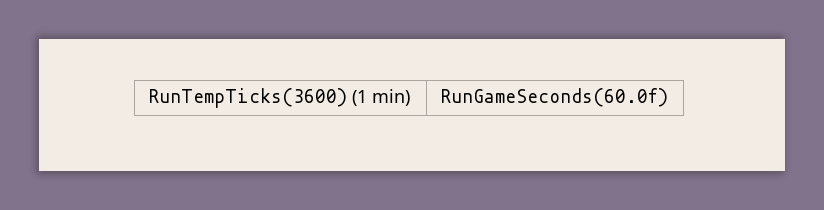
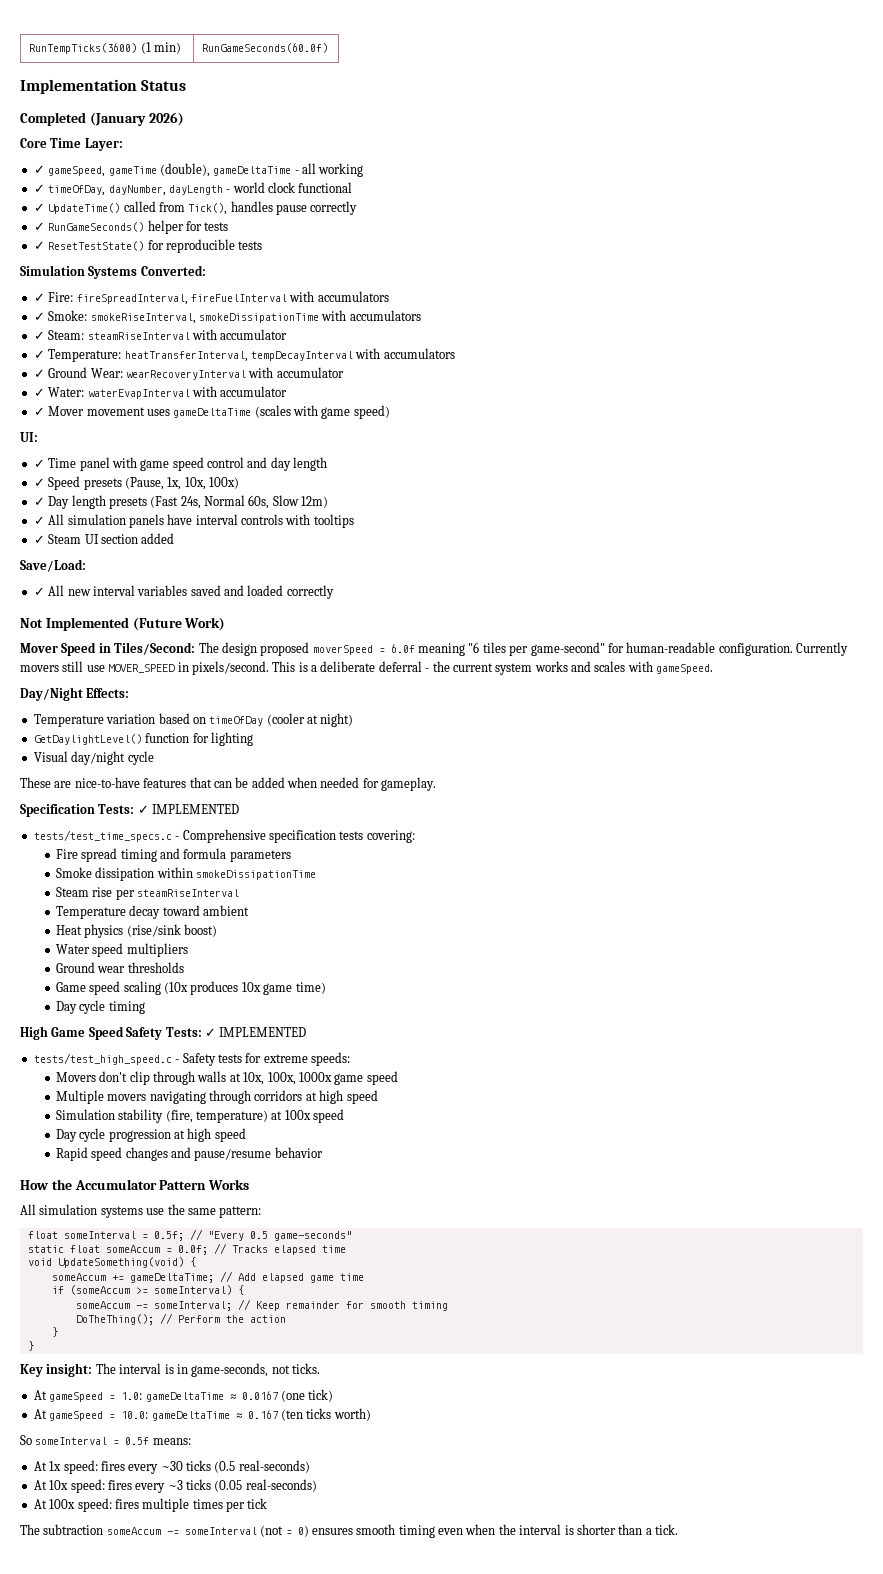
(668, 97) none -> [20,79,187,94] [20,112,184,126] [20,138,123,151] [33,163,364,177] [33,182,353,196] [33,201,358,215] [33,220,229,234] [33,239,263,253] [20,265,206,279] [33,291,389,305] [33,310,421,324] [33,329,288,340] [33,348,455,362] [33,367,344,380] [33,386,288,399] [33,405,390,419] [20,432,38,442] [33,457,328,471] [33,476,239,490] [33,495,329,509] [33,514,354,528] [33,533,175,544] [20,559,86,572] [33,585,334,599] [20,617,226,631] [20,642,848,656] [20,661,714,675] [20,687,130,701] [33,713,354,727] [33,732,253,746] [33,751,154,765] [20,777,437,791] [20,804,240,817] [33,829,415,843] [55,848,291,862] [55,867,317,881] [55,887,240,900] [55,905,250,919] [55,924,218,938] [55,943,188,957] [55,962,184,973] [55,981,326,995] [55,1000,145,1014] [20,1026,307,1040] [33,1052,350,1066] [55,1071,398,1085] [55,1090,378,1104] [55,1109,345,1123] [55,1128,246,1142] [55,1147,323,1161] [20,1179,250,1190] [20,1204,262,1218] [27,1229,352,1241] [27,1243,346,1255] [27,1257,196,1268] [51,1271,364,1283] [51,1285,244,1295] [75,1299,448,1311] [75,1313,286,1325] [51,1327,58,1337] [27,1341,34,1351] [20,1363,320,1377] [33,1389,334,1402] [33,1408,371,1421] [20,1435,191,1445] [33,1460,310,1474] [33,1479,317,1493] [33,1498,268,1512] [20,1524,678,1538] // Implementation Status // Completed (January 2026) // Core Time Layer: // ✓ gameSpeed, gameTime (double), gameDeltaTime - all working // ✓ timeOfDay, dayNumber, dayLength - world clock functional // ✓ UpdateTime() called from Tick(), handles pause correctly // ✓ RunGameSeconds() helper for tests // ✓ ResetTestState() for reproducible tests // Simulation Systems Converted: // ✓ Fire: fireSpreadInterval, fireFuelInterval with accumulators // ✓ Smoke: smokeRiseInterval, smokeDissipationTime with accumulators // ✓ Steam: steamRiseInterval with accumulator // ✓ Temperature: heatTransferInterval, tempDecayInterval with accumulators // ✓ Ground Wear: wearRecoveryInterval with accumulator // ✓ Water: waterEvapInterval with accumulator // ✓ Mover movement uses gameDeltaTime (scales with game speed) // UI: // ✓ Time panel with game speed control and day length // ✓ Speed presets (Pause, 1x, 10x, 100x) // ✓ Day length presets (Fast 24s, Normal 60s, Slow 12m) // ✓ All simulation panels have interval controls with tooltips // ✓ Steam UI section added // Save/Load: // ✓ All new interval variables saved and loaded correctly // Not Implemented (Future Work) // Mover Speed in Tiles/Second: The design proposed moverSpeed = 6.0f meaning "6 tiles per game-second" for human-readable configuration. Currently movers still use MOVER_SPEED in pixels/second. This is a deliberate deferral - the current system works and scales with gameSpeed. // Day/Night Effects: // Temperature variation based on timeOfDay (cooler at night) // GetDaylightLevel() function for lighting // Visual day/night cycle // These are nice-to-have features that can be added when needed for gameplay. // Specification Tests: ✓ IMPLEMENTED // tests/test_time_specs.c - Comprehensive specification tests covering: // Fire spread timing and formula parameters // Smoke dissipation within smokeDissipationTime // Steam rise per steamRiseInterval // Temperature decay toward ambient // Heat physics (rise/sink boost) // Water speed multipliers // Ground wear thresholds // Game speed scaling (10x produces 10x game time) // Day cycle timing // High Game Speed Safety Tests: ✓ IMPLEMENTED // tests/test_high_speed.c - Safety tests for extreme speeds: // Movers don't clip through walls at 10x, 100x, 1000x game speed // Multiple movers navigating through corridors at high speed // Simulation stability (fire, temperature) at 100x speed // Day cycle progression at high speed // Rapid speed changes and pause/resume behavior // How the Accumulator Pattern Works // All simulation systems use the same pattern: // float someInterval = 0.5f; // "Every 0.5 game-seconds" // static float someAccum = 0.0f; // Tracks elapsed time // void UpdateSomething(void) { // someAccum += gameDeltaTime; // Add elapsed game time // if (someAccum >= someInterval) { // someAccum -= someInterval; // Keep remainder for smooth timing // DoTheThing(); // Perform the action // } // } // Key insight: The interval is in game-seconds, not ticks. // At gameSpeed = 1.0: gameDeltaTime ≈ 0.0167 (one tick) // At gameSpeed = 10.0: gameDeltaTime ≈ 0.167 (ten ticks worth) // So someInterval = 0.5f means: // At 1x speed: fires every ~30 ticks (0.5 real-seconds) // At 10x speed: fires every ~3 ticks (0.05 real-seconds) // At 100x speed: fires multiple times per tick // The subtraction someAccum -= someInterval (not = 0) ensures smooth timing even when the interval is shorter than a tick.

